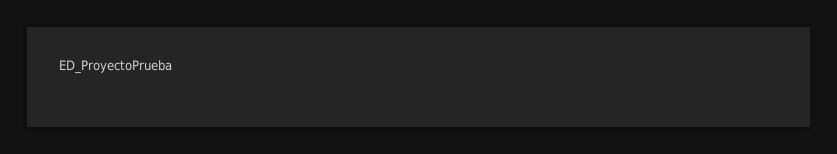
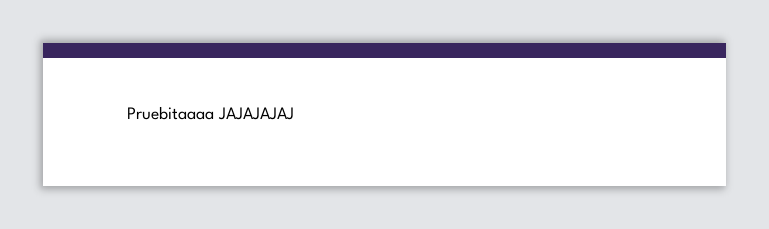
[59,60,172,74] ED_ProyectoPrueba -> [127,106,294,120] Pruebitaaaa JAJAJAJAJ

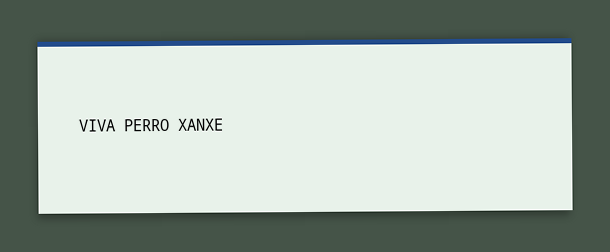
[127,106,294,120] Pruebitaaaa JAJAJAJAJ -> [78,118,224,132] VIVA PERRO XANXE

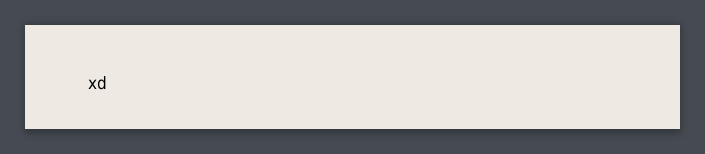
[78,118,224,132] VIVA PERRO XANXE -> [88,76,107,90] xd

